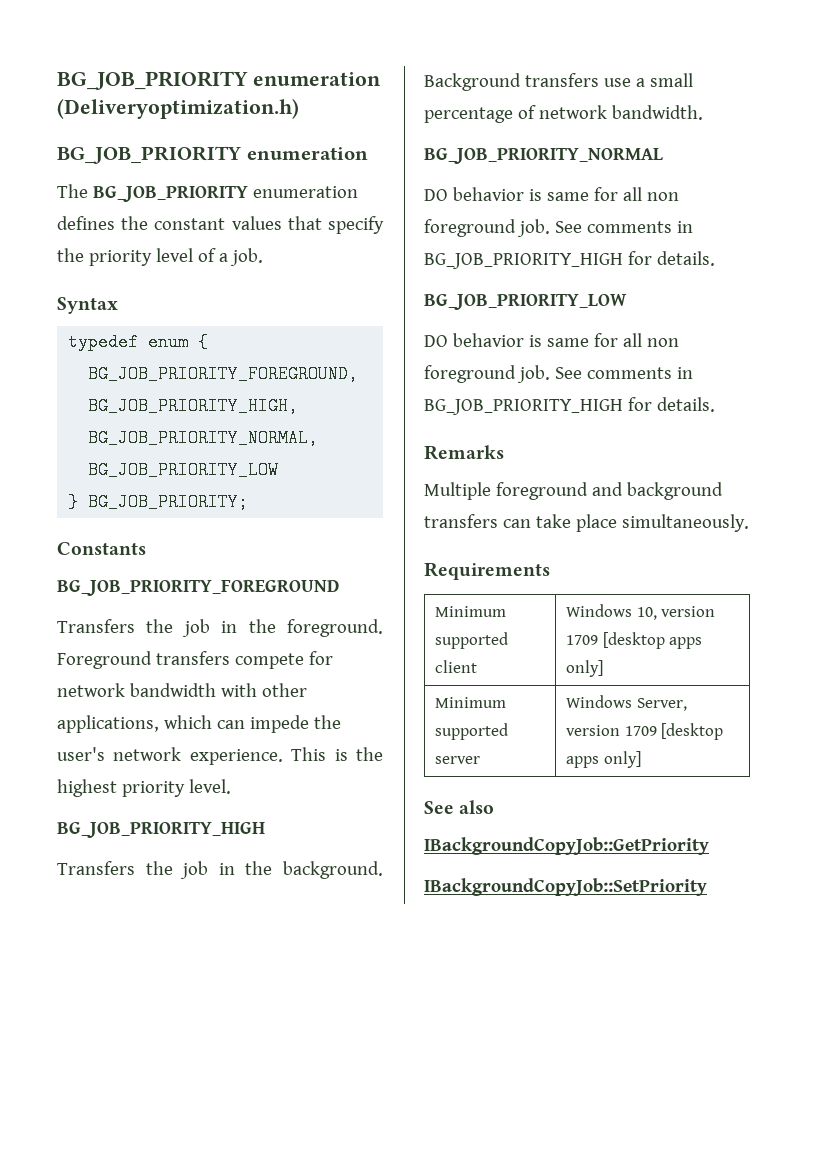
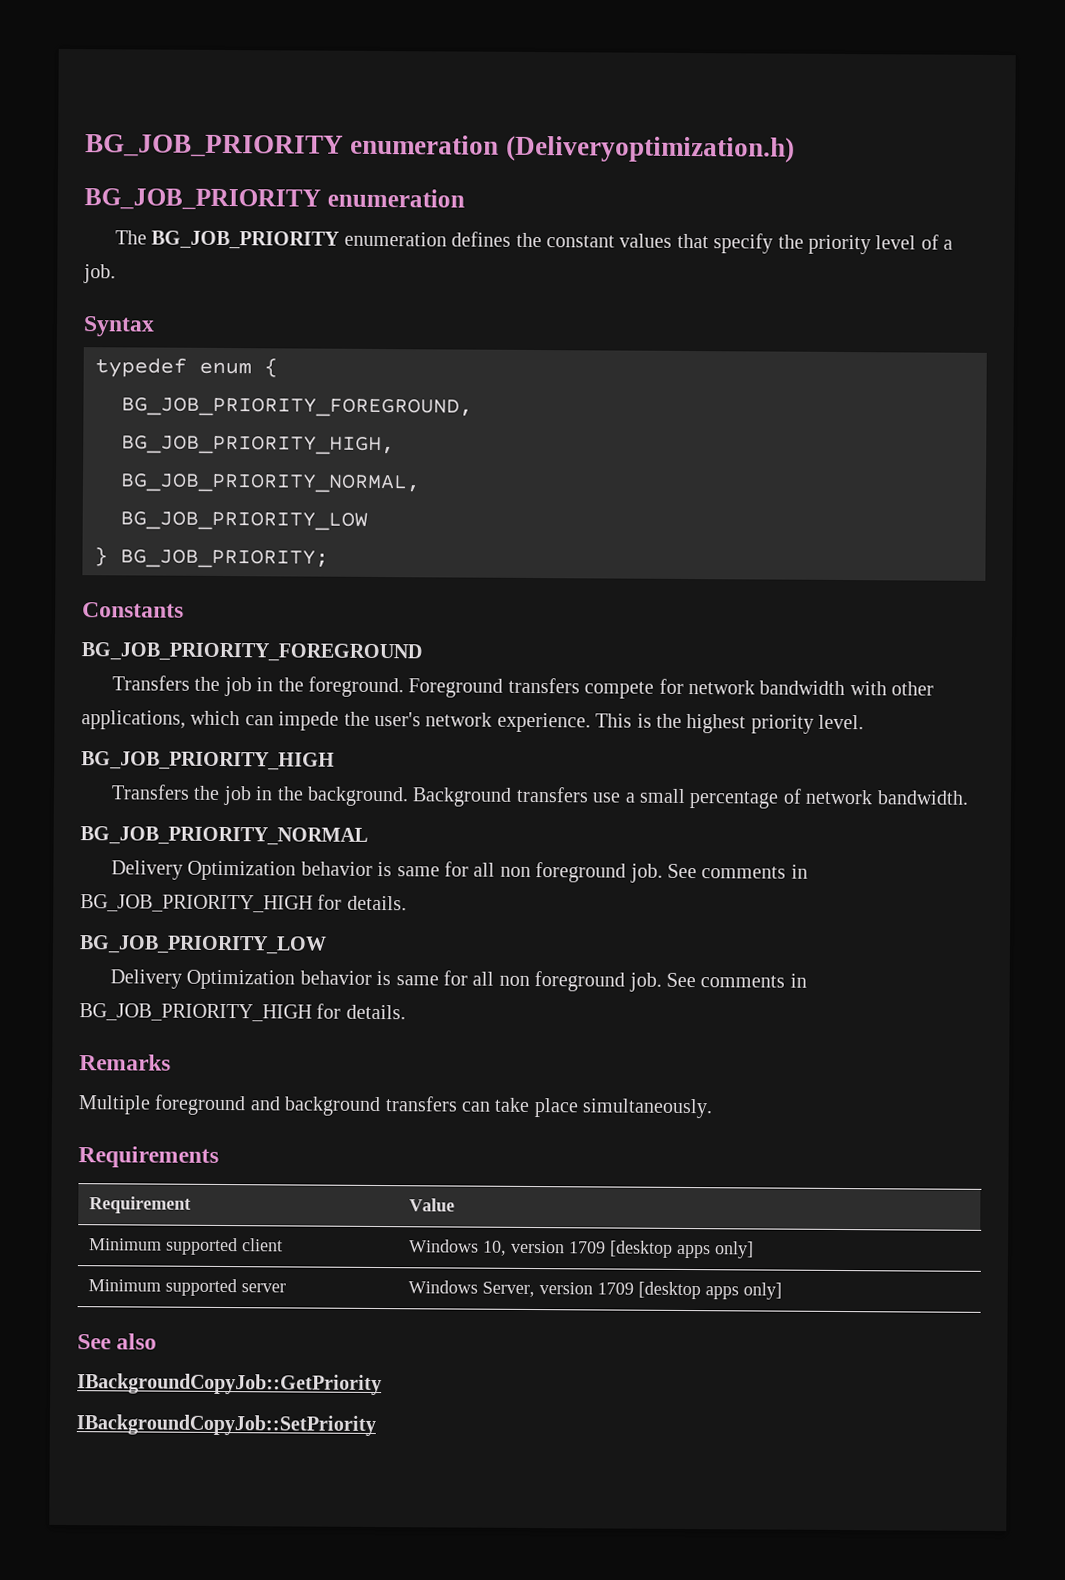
[424,189,448,201] DO -> [111,860,297,881] Delivery Optimization
[424,335,448,347] DO -> [110,969,296,990] Delivery Optimization
(550, 571) none -> [89,1196,192,1214] [409,1198,456,1212] // Requirement | Value

